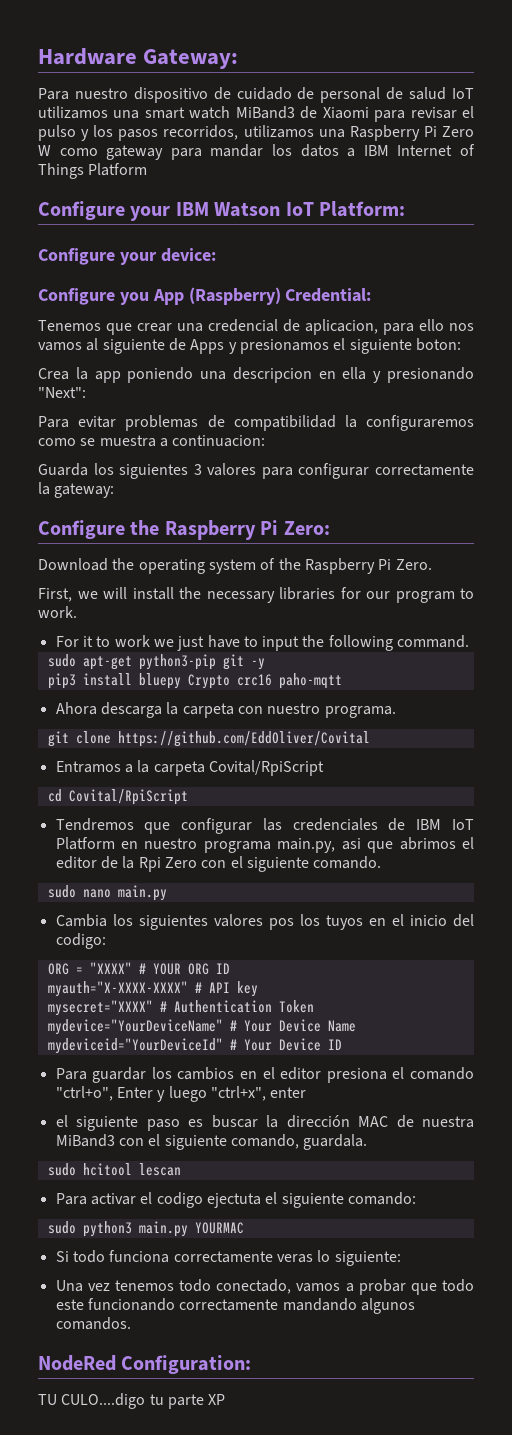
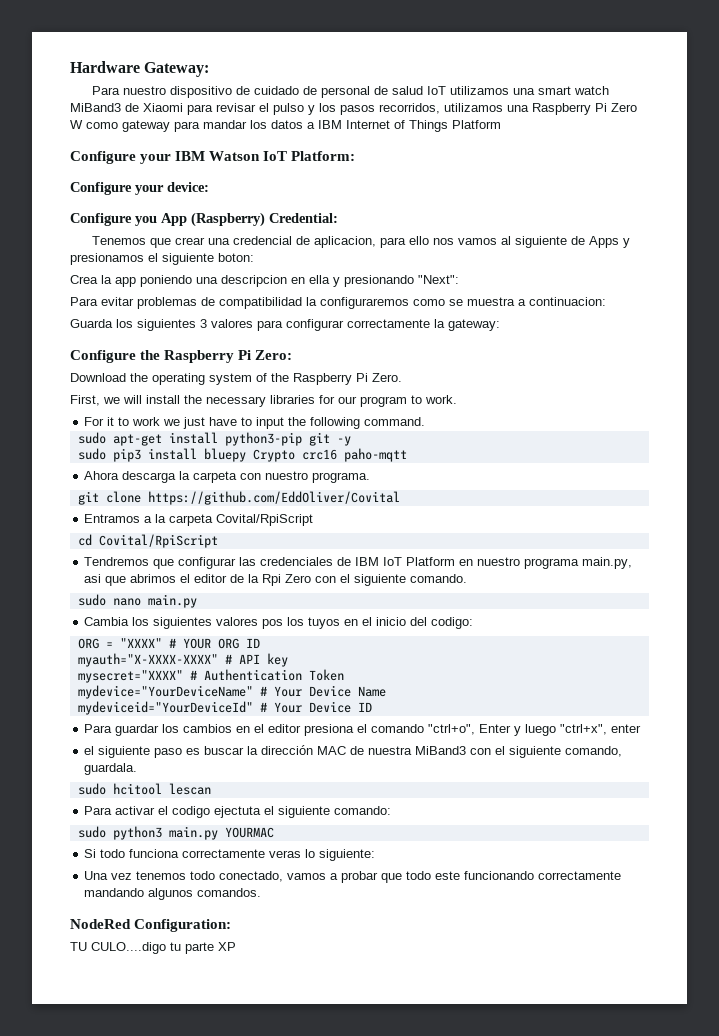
(132, 663) none -> [168,432,218,444] install
(265, 664) none -> [77,448,106,460] sudo

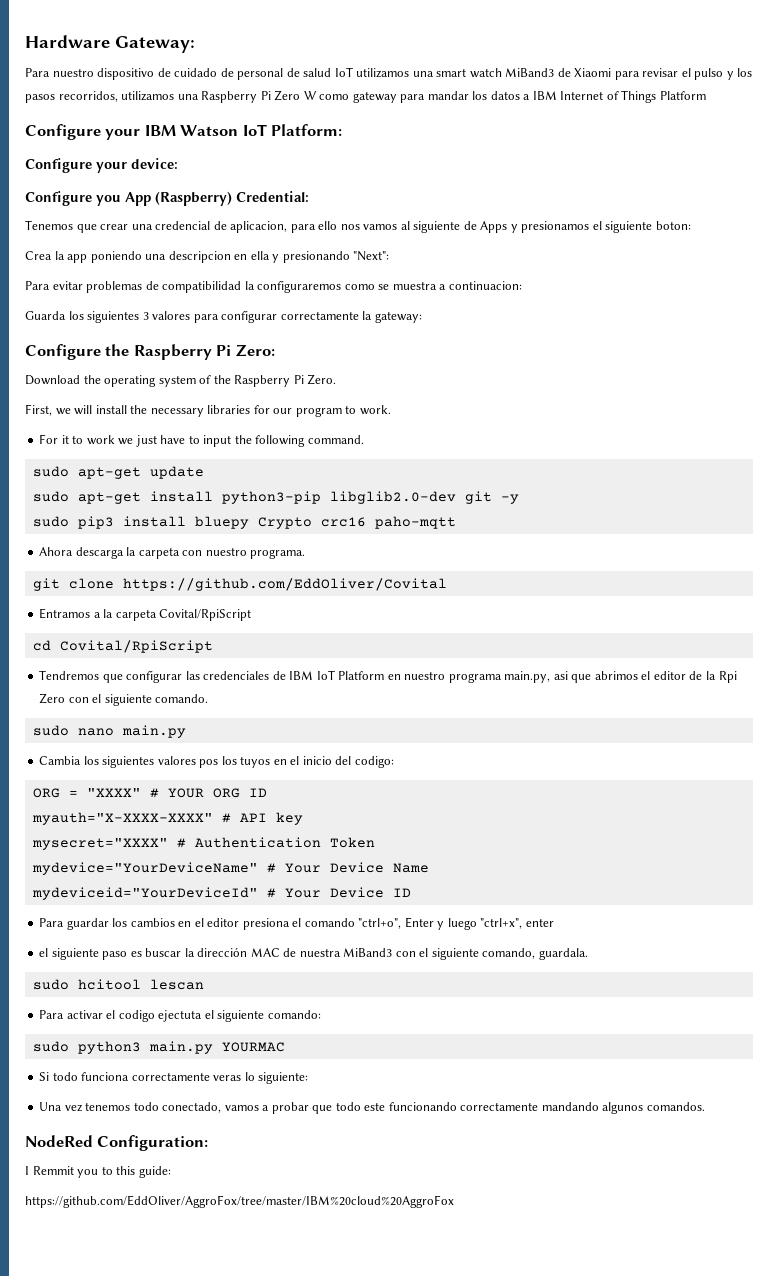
(426, 421) none -> [32,466,204,479] // sudo apt-get update
(302, 439) none -> [329,491,456,504] libglib2.0-dev
[70,942,236,954] TU CULO....digo tu parte XP -> [25,1166,171,1178] [25,1195,454,1208] I Remmit you to this guide: // https://github.com/EddOliver/AggroFox/tree/master/IBM%20cloud%20AggroFox

